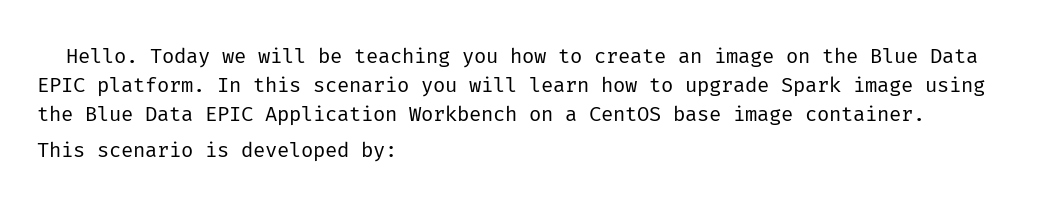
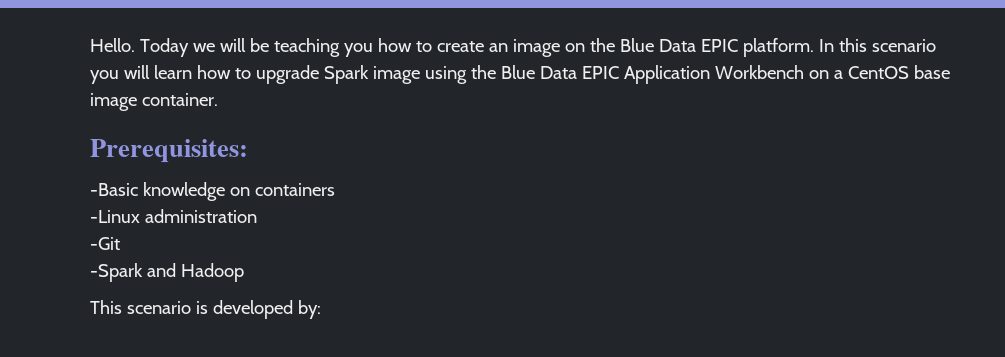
(925, 113) none -> [90,139,248,163] [90,182,335,201] [90,209,257,223] [90,237,120,250] [90,263,244,282] // Prerequisites: // -Basic knowledge on containers // -Linux administration // -Git // -Spark and Hadoop

